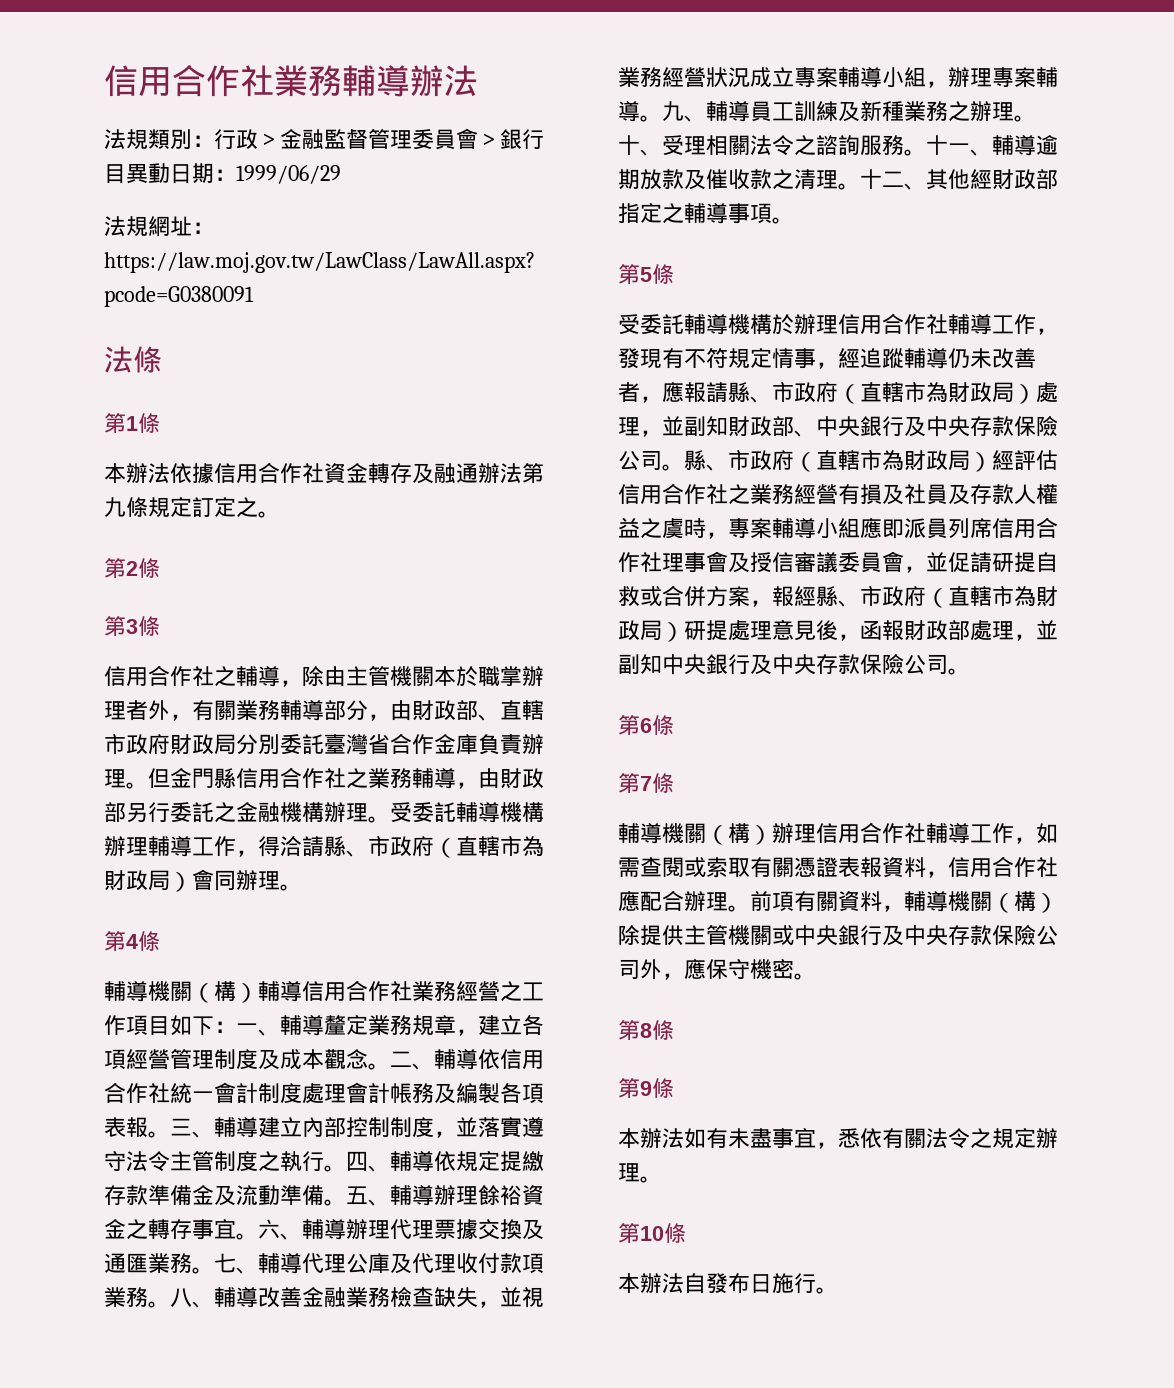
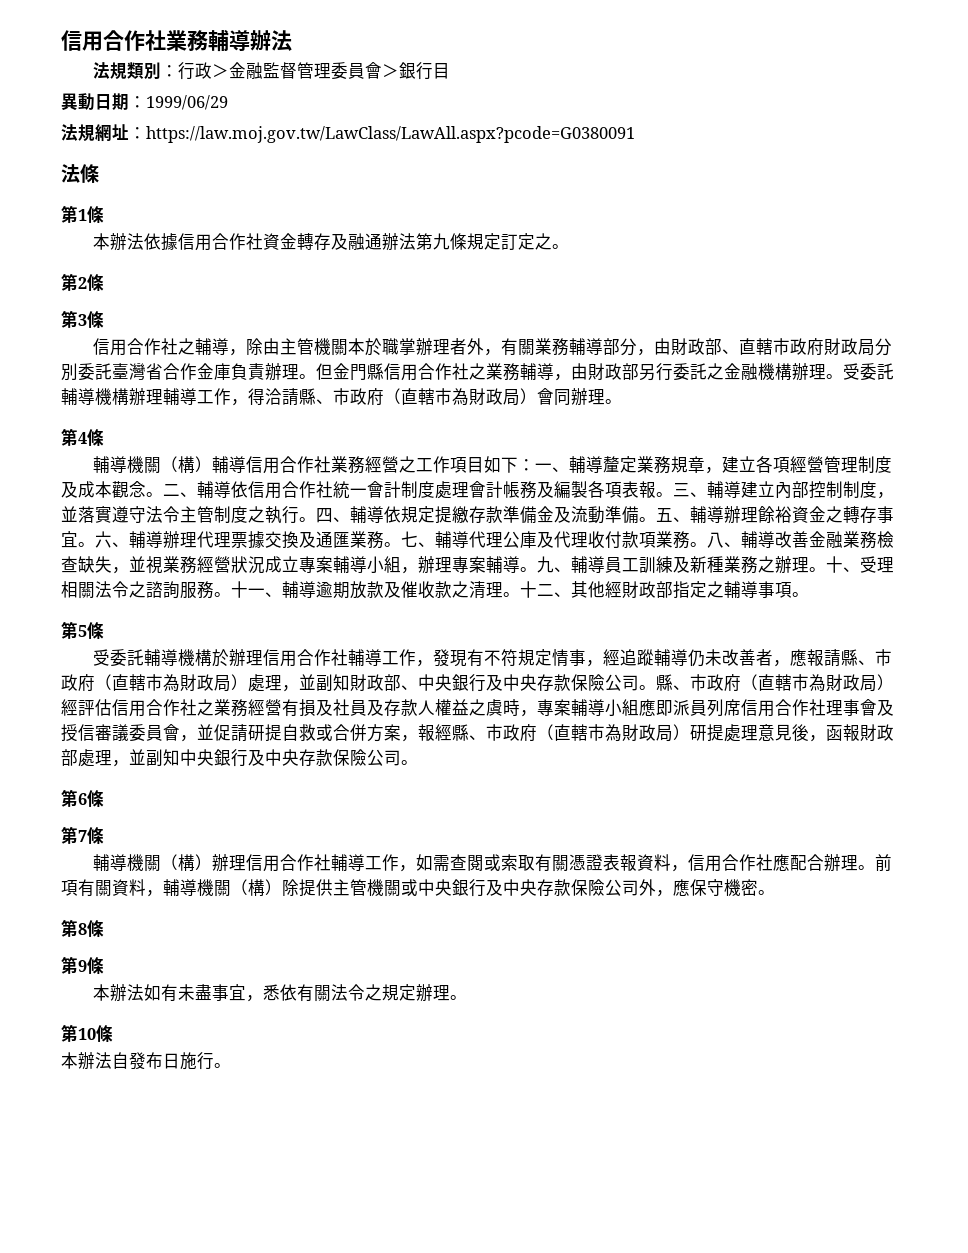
(126, 173) none -> (451, 71) //

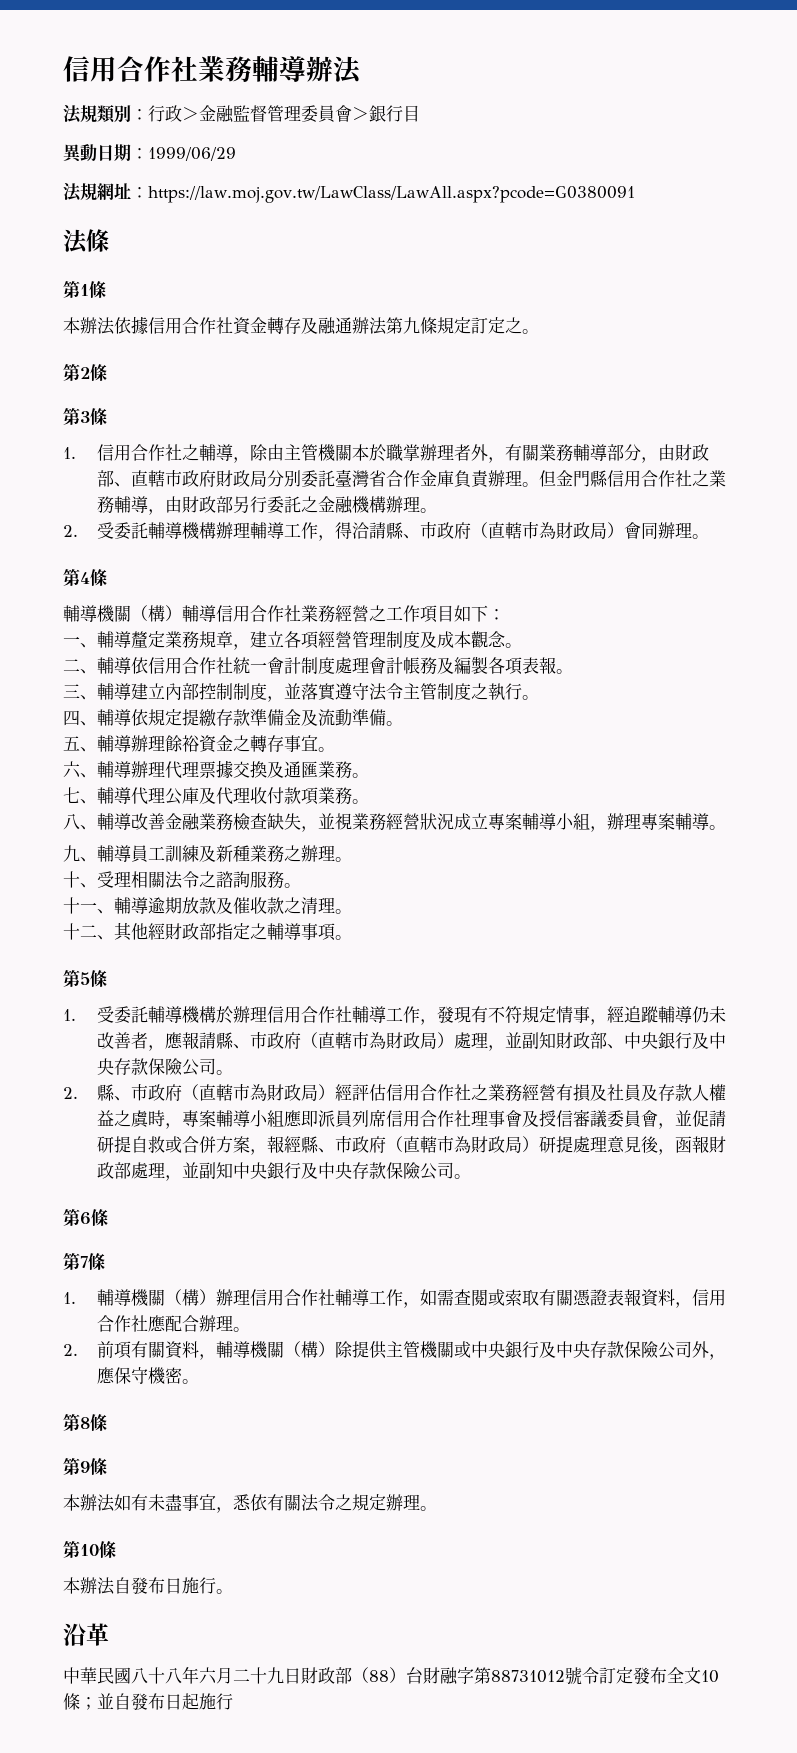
(104, 319) none -> [63,447,76,459] 1.
(843, 376) none -> [63,525,78,537] // 2.
(536, 465) none -> (505, 614) //
(163, 494) none -> (522, 645) //
(673, 494) none -> (573, 671) //
(316, 519) none -> (539, 697) //
(656, 519) none -> (403, 723) //
(95, 544) none -> (335, 749) //
(401, 544) none -> (369, 775) //
(707, 544) none -> (369, 801) //
(537, 569) none -> (726, 827) //
(826, 569) none -> (352, 859) //
(231, 594) none -> (301, 885) //
(520, 594) none -> (352, 911) //
(104, 630) none -> [63,1009,76,1021] 1.
(656, 687) none -> [63,1087,78,1099] // 2.
(104, 835) none -> [63,1292,76,1304] 1.
(876, 867) none -> [63,1344,78,1356] // 2.
(231, 1065) none -> [63,1623,109,1646] [63,1666,719,1685] [63,1693,233,1710] // 沿革 // 中華民國八十八年六月二十九日財政部（88）台財融字第88731012號令訂定發布全文10條；並自發布日起施行

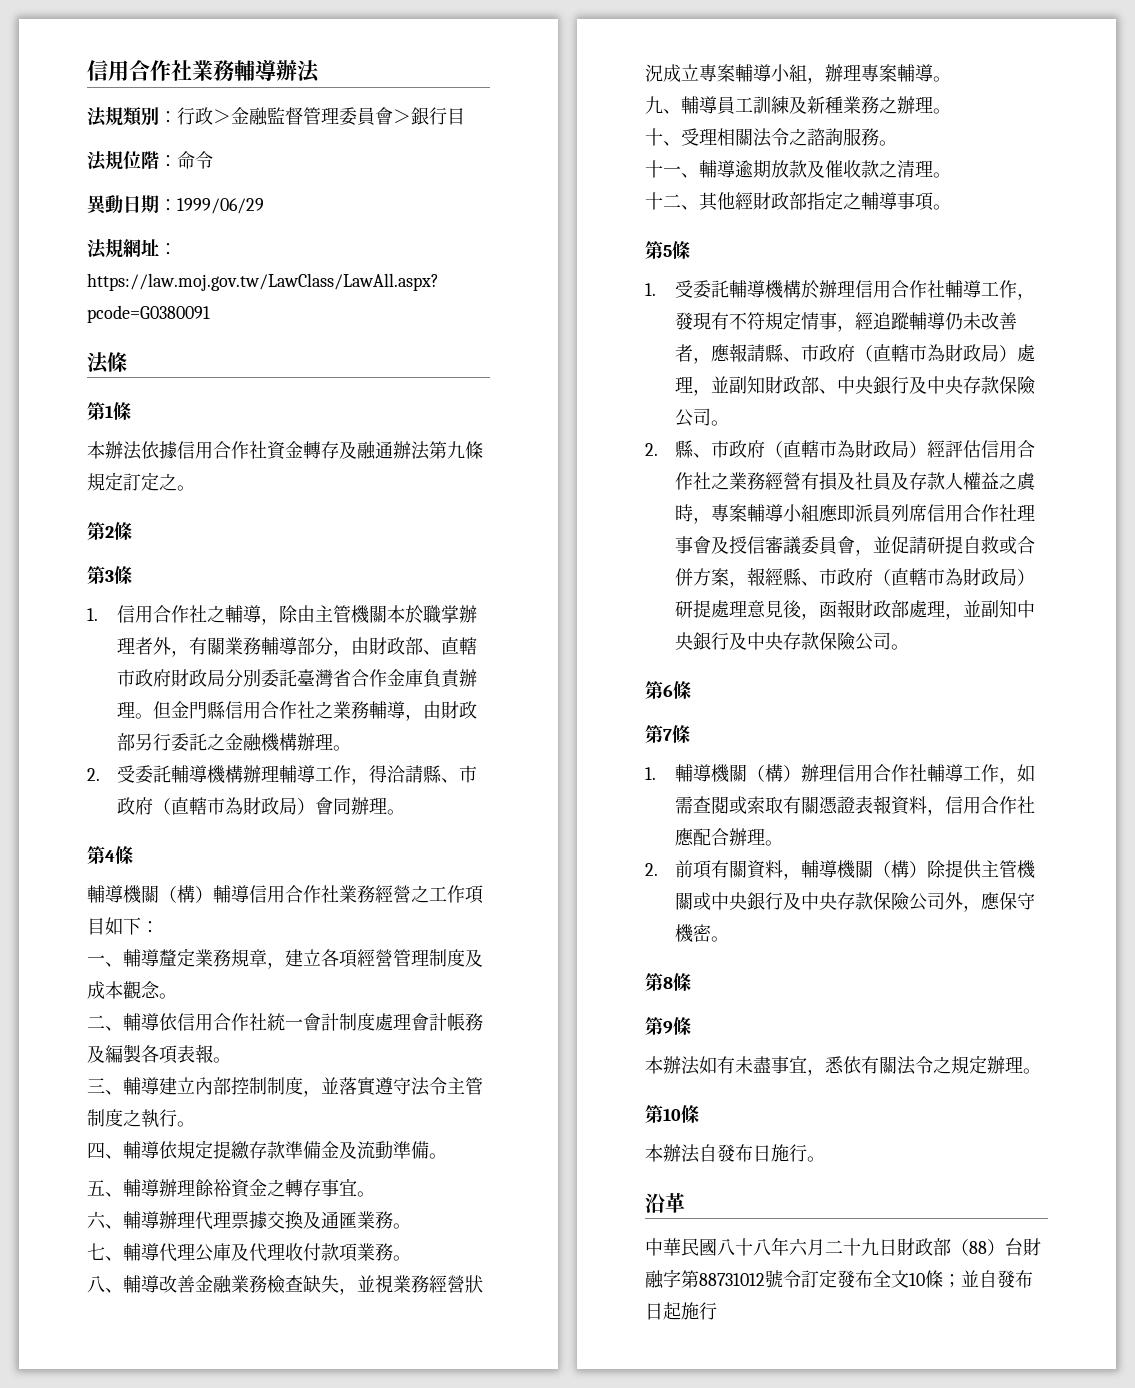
(420, 113) none -> [87,150,213,171] // 法規位階：命令

